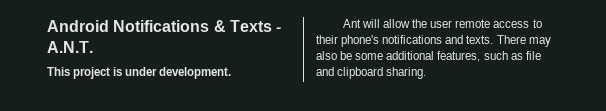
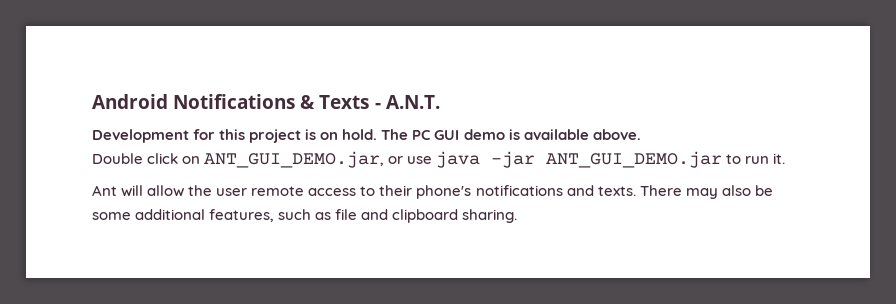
[47,67,232,79] This project is under development. -> [92,129,641,143] [92,151,786,168] Development for this project is on hold. The PC GUI demo is available above. // Double click on ANT_GUI_DEMO.jar, or use java -jar ANT_GUI_DEMO.jar to run it.

